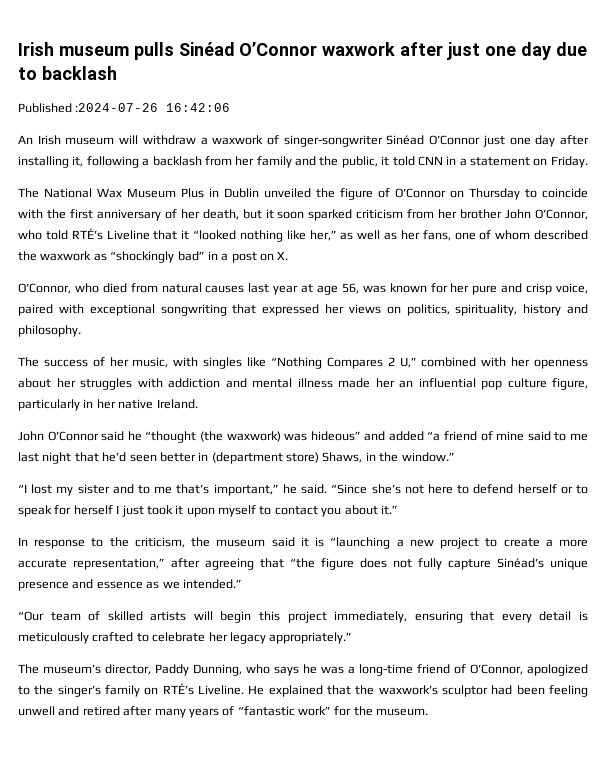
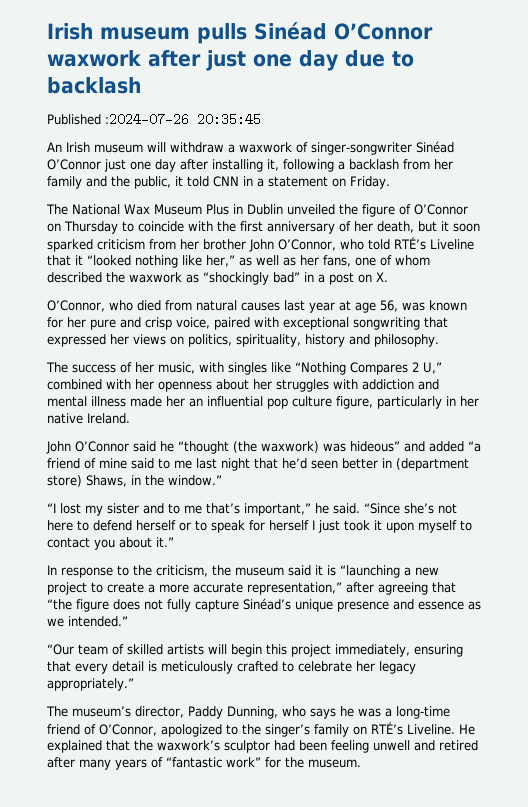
[166,103,231,112] 16:42:06 -> [197,113,261,126] 20:35:45

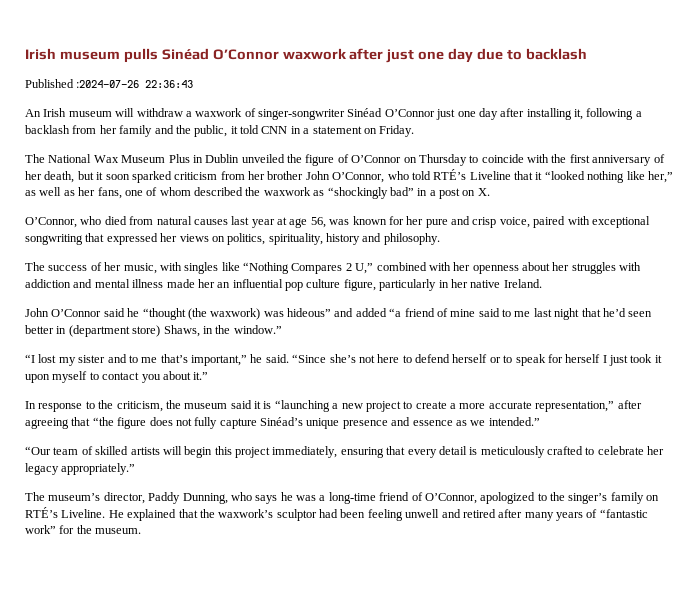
[197,113,261,126] 20:35:45 -> [145,80,194,88] 22:36:43

